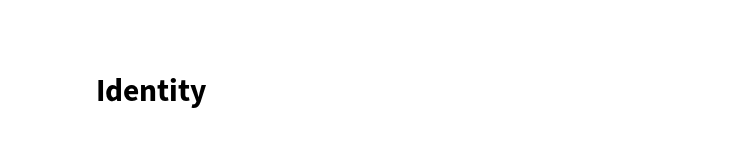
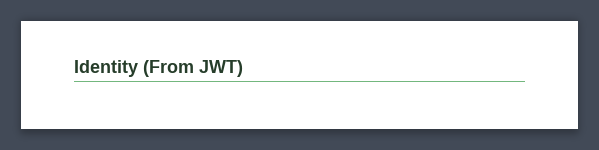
(207, 93) none -> [143,60,243,77] (From JWT)

